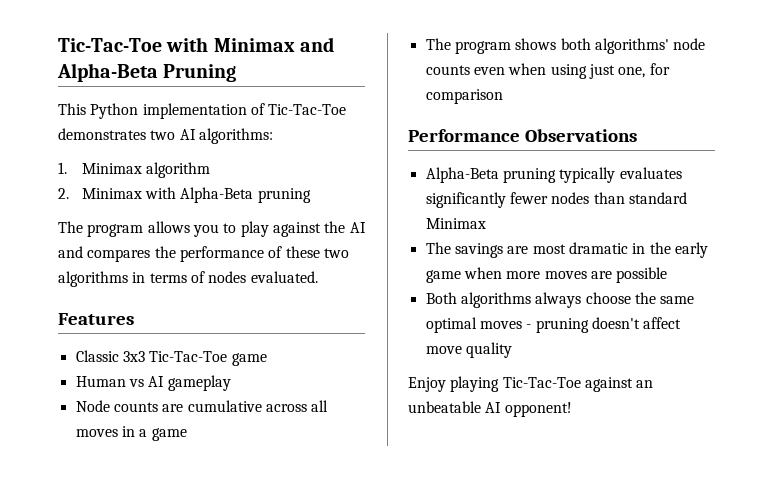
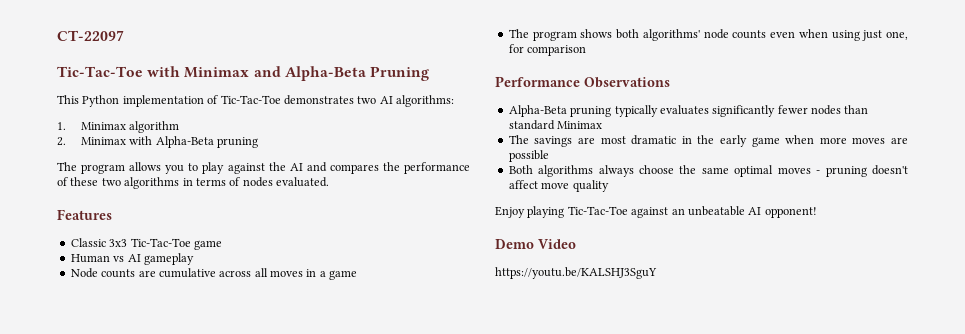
(58, 45) none -> [57,30,124,41] CT-22097 //
(572, 409) none -> [495,239,576,249] [495,267,657,279] // Demo Video // https://youtu.be/KALSHJ3SguY

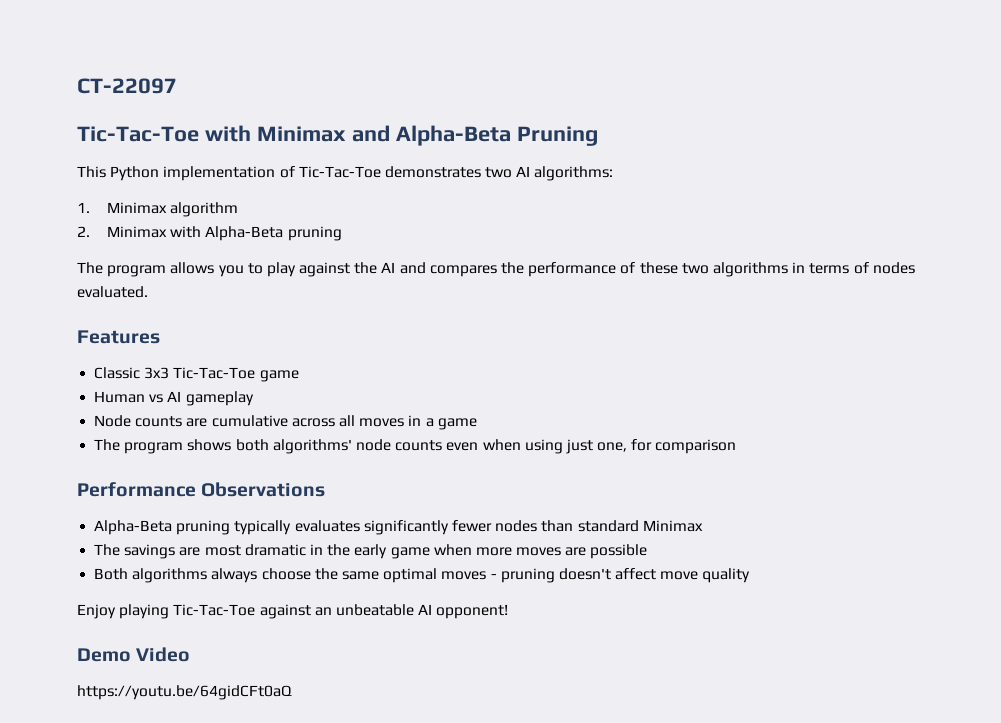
[495,267,657,279] https://youtu.be/KALSHJ3SguY -> [77,685,292,700] https://youtu.be/64gidCFt0aQ

